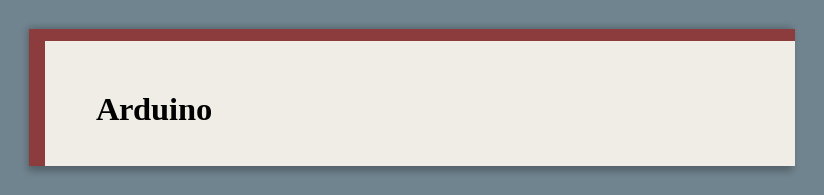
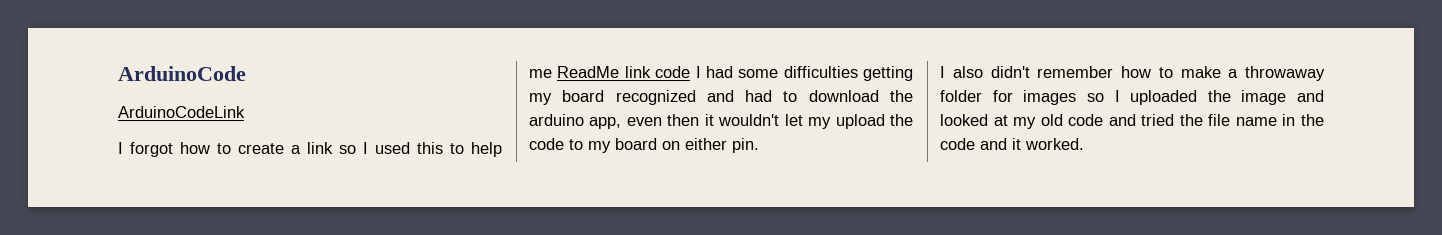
[96,98,212,120] Arduino -> [118,66,246,81] [118,106,245,118] [118,142,502,157] [529,66,913,81] [529,90,913,105] [529,114,914,129] [529,138,759,153] [940,66,1325,81] [940,90,1324,105] [940,114,1324,129] [940,138,1084,150] ArduinoCode // ArduinoCodeLink // I forgot how to create a link so I used this to help me ReadMe link code I had some difficulties getting my board recognized and had to download the arduino app, even then it wouldn't let my upload the code to my board on either pin. // I also didn't remember how to make a throwaway folder for images so I uploaded the image and looked at my old code and tried the file name in the code and it worked.

